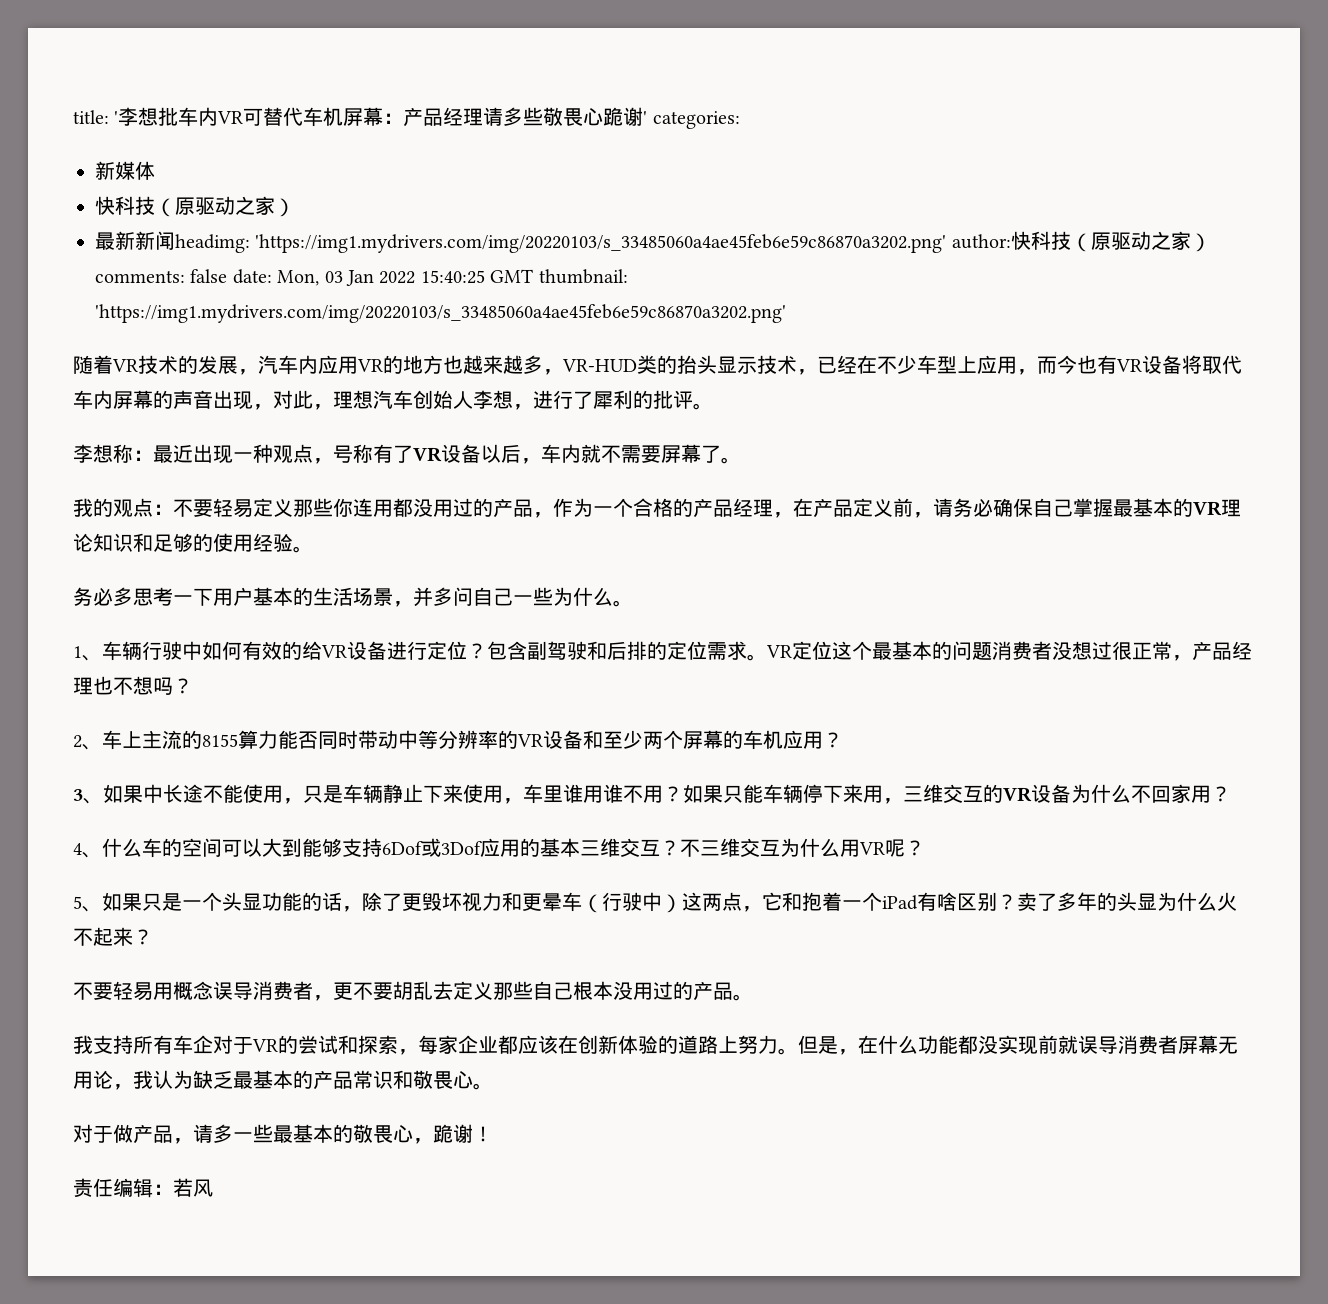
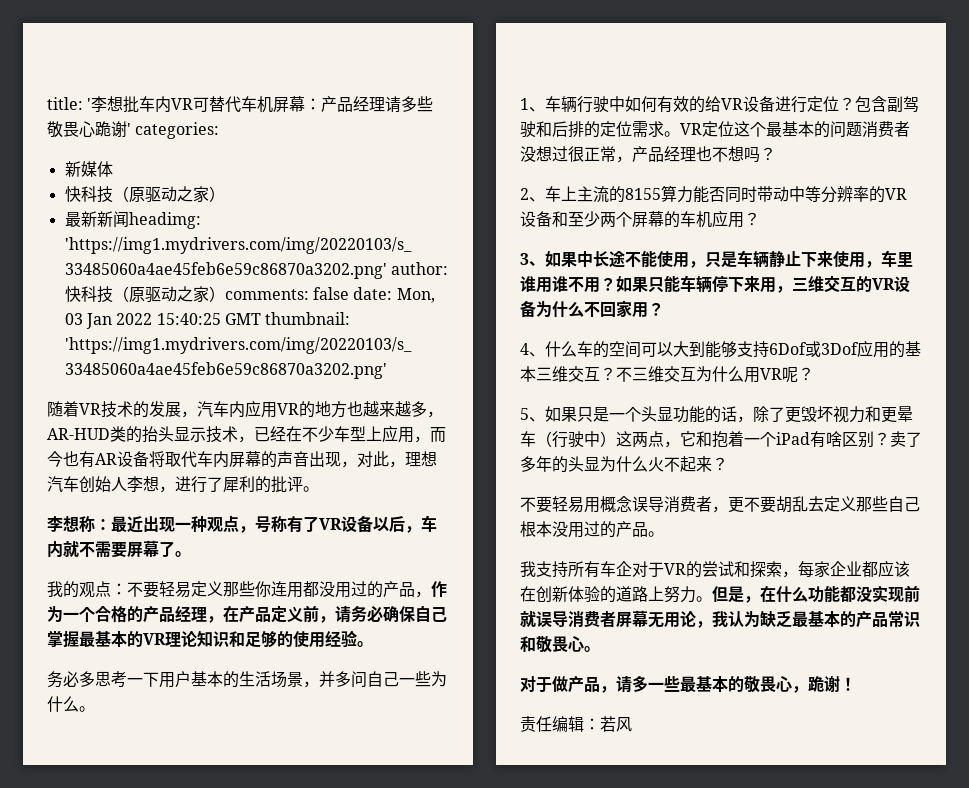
[562,359,637,372] VR-HUD -> [47,428,110,440] AR-HUD
[1116,359,1142,372] VR -> [95,453,117,465] AR

